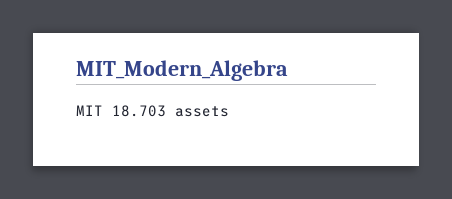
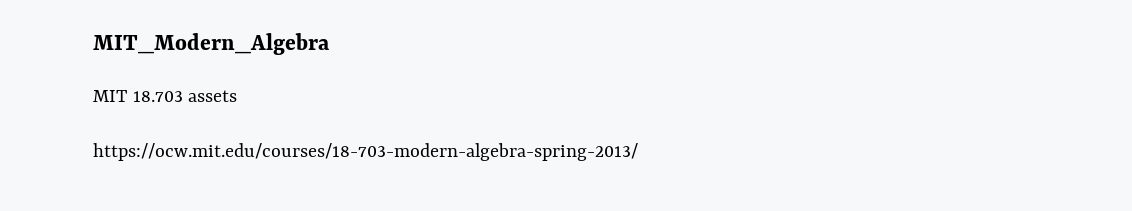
(229, 111) none -> [93,143,638,161] // https://ocw.mit.edu/courses/18-703-modern-algebra-spring-2013/

